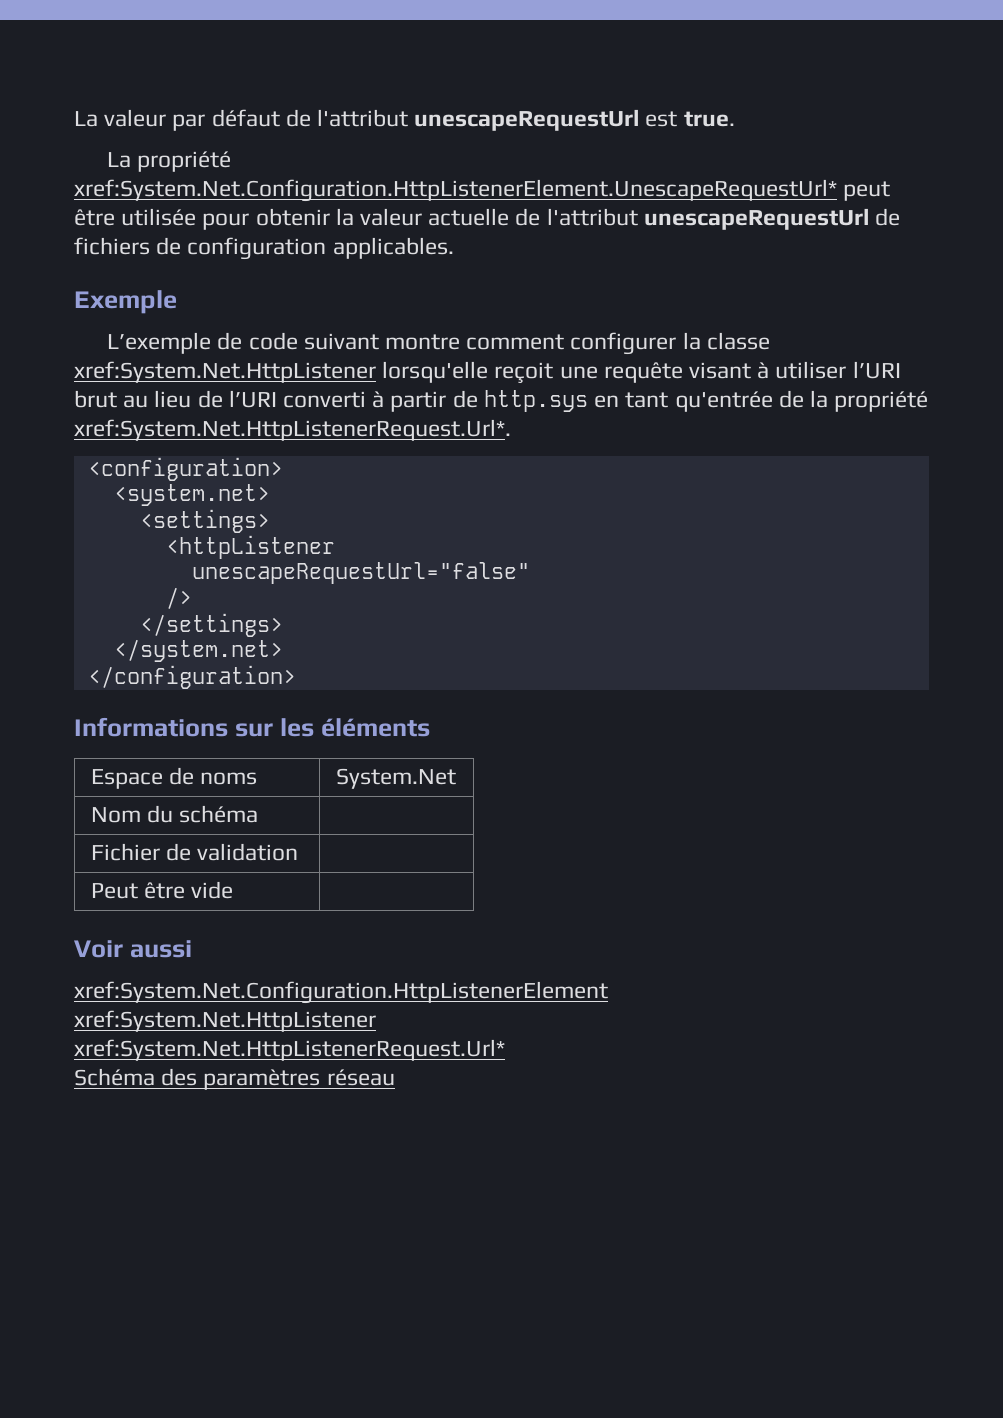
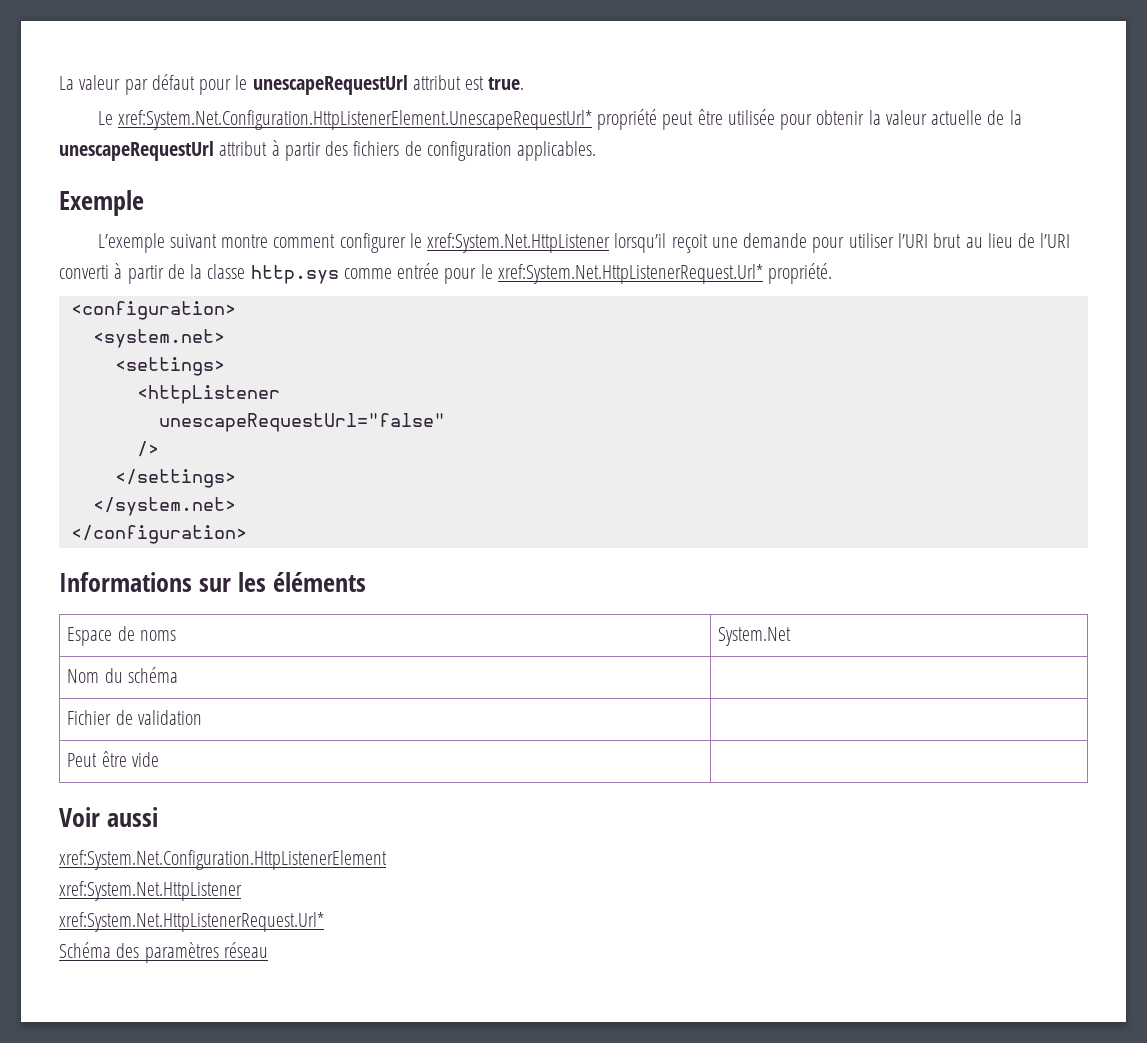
[285,109,640,131] de l'attribut unescapeRequestUrl -> [199,75,461,95] pour le unescapeRequestUrl attribut
[107,151,232,172] [74,179,837,202] La propriété xref:System.Net.Configuration.HttpListenerElement.UnescapeRequestUrl* -> [97,109,658,130] Le xref:System.Net.Configuration.HttpListenerElement.UnescapeRequestUrl* propriété
[546,208,901,230] l'attribut unescapeRequestUrl de -> [1009,110,1022,125] [59,140,349,161] la unescapeRequestUrl attribut à partir des
[217,332,298,350] de code -> (165, 243) none
[682,332,770,350] [74,361,770,384] la classe xref:System.Net.HttpListener lorsqu'elle reçoit une requête visant à -> [409,233,845,253] le xref:System.Net.HttpListener lorsqu’il reçoit une demande pour
[483,390,929,412] [74,419,511,441] http.sys en tant qu'entrée de la propriété xref:System.Net.HttpListenerRequest.Url*. -> [190,263,833,284] la classe http.sys comme entrée pour le xref:System.Net.HttpListenerRequest.Url* propriété.

